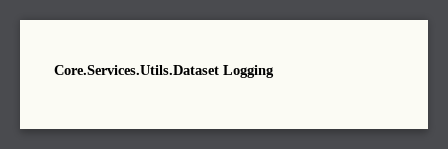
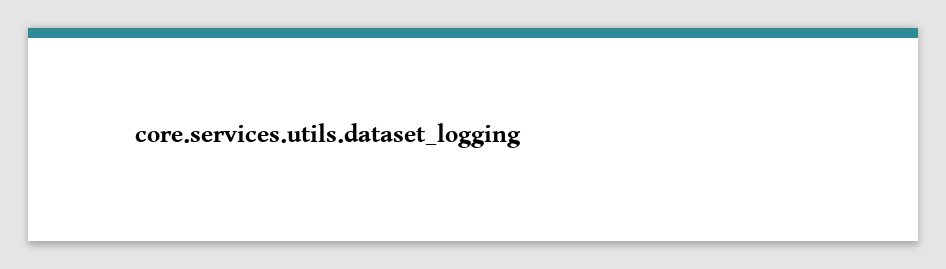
[54,65,274,78] Core.Services.Utils.Dataset Logging -> [135,123,521,148] core.services.utils.dataset_logging

